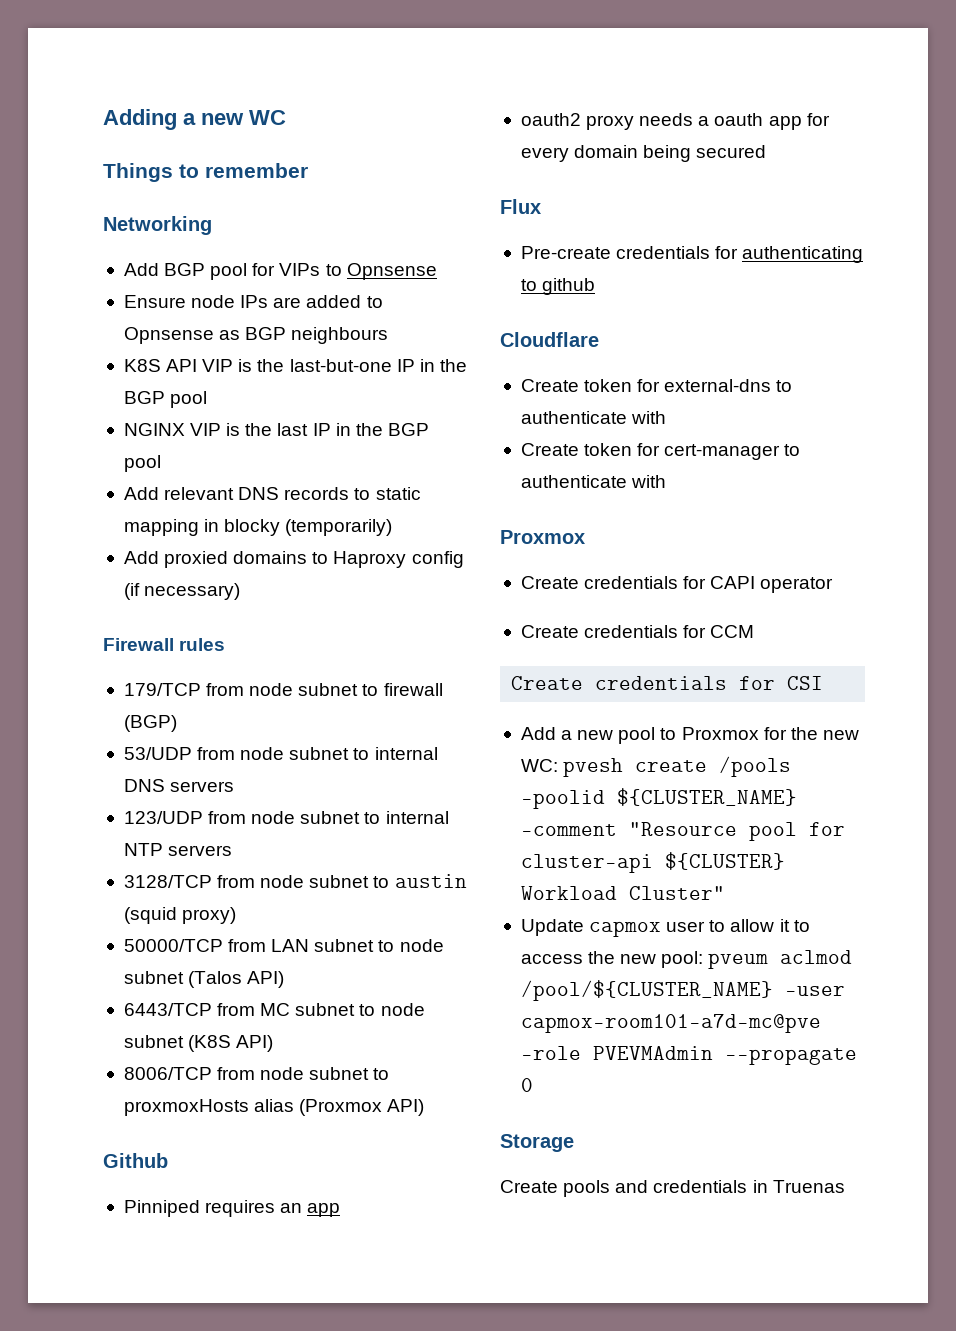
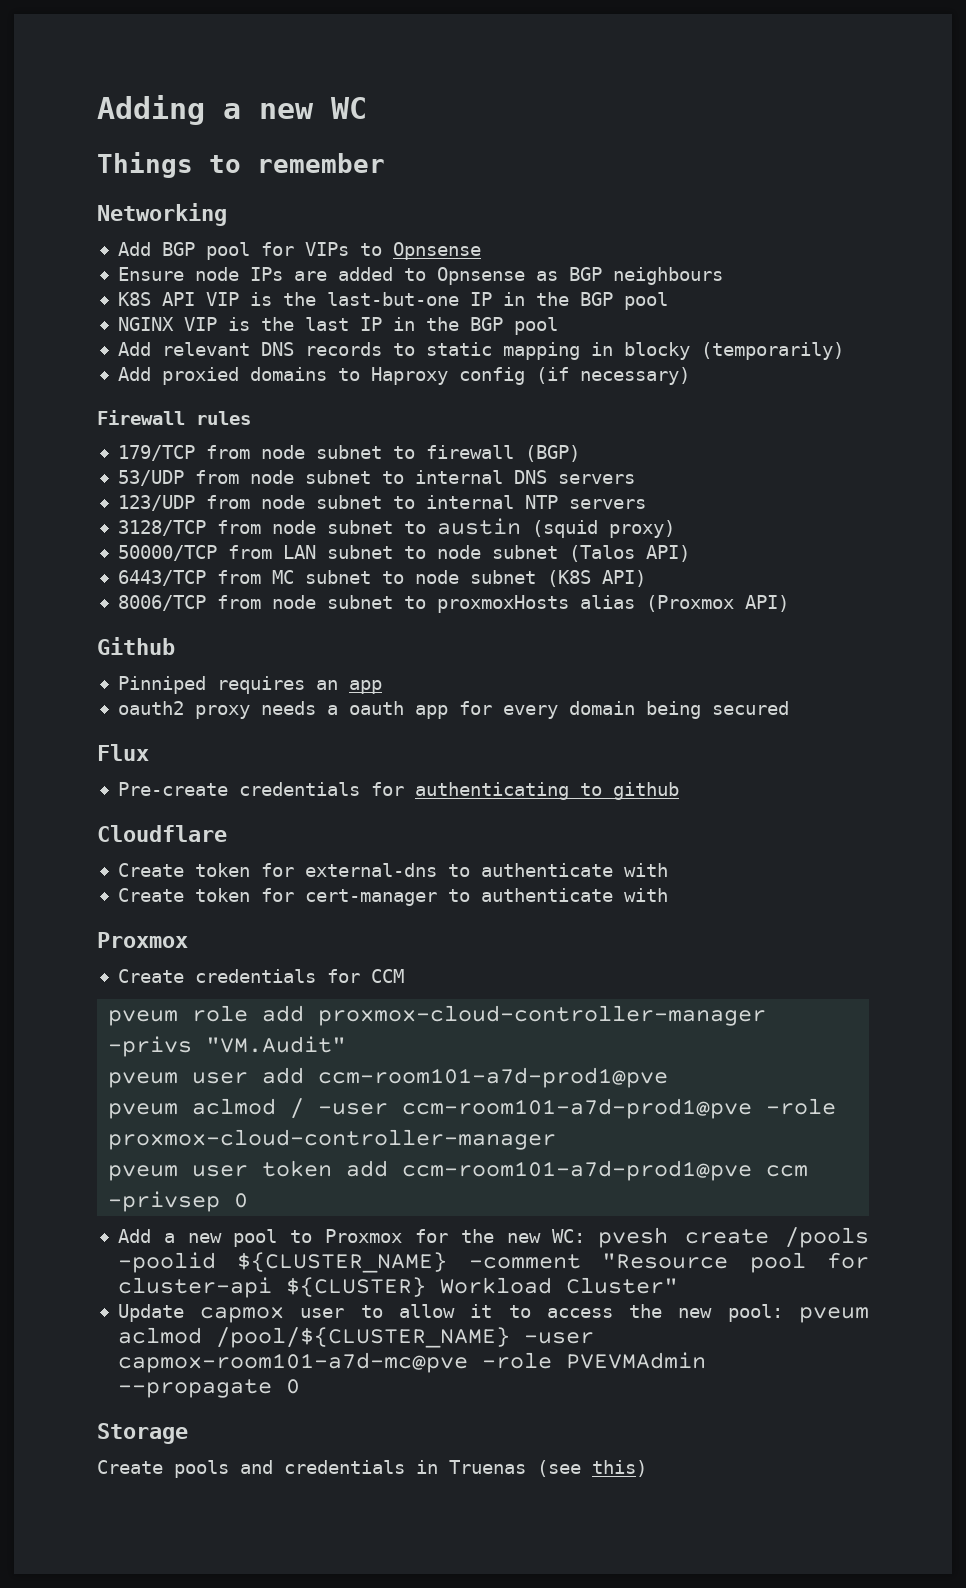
[520,576,834,593] // Create credentials for CAPI operator -> (188, 940) none
[511,676,824,690] Create credentials for CSI -> [108,1005,767,1026] [108,1036,347,1057] [108,1067,669,1088] [108,1098,837,1119] [108,1129,557,1150] [108,1160,809,1181] [108,1191,249,1212] pveum role add proxmox-cloud-controller-manager -privs "VM.Audit" // pveum user add ccm-room101-a7d-prod1@pve // pveum aclmod / -user ccm-room101-a7d-prod1@pve -role proxmox-cloud-controller-manager // pveum user token add ccm-room101-a7d-prod1@pve ccm -privsep 0
(845, 1186) none -> [537,1460,647,1477] (see this)

